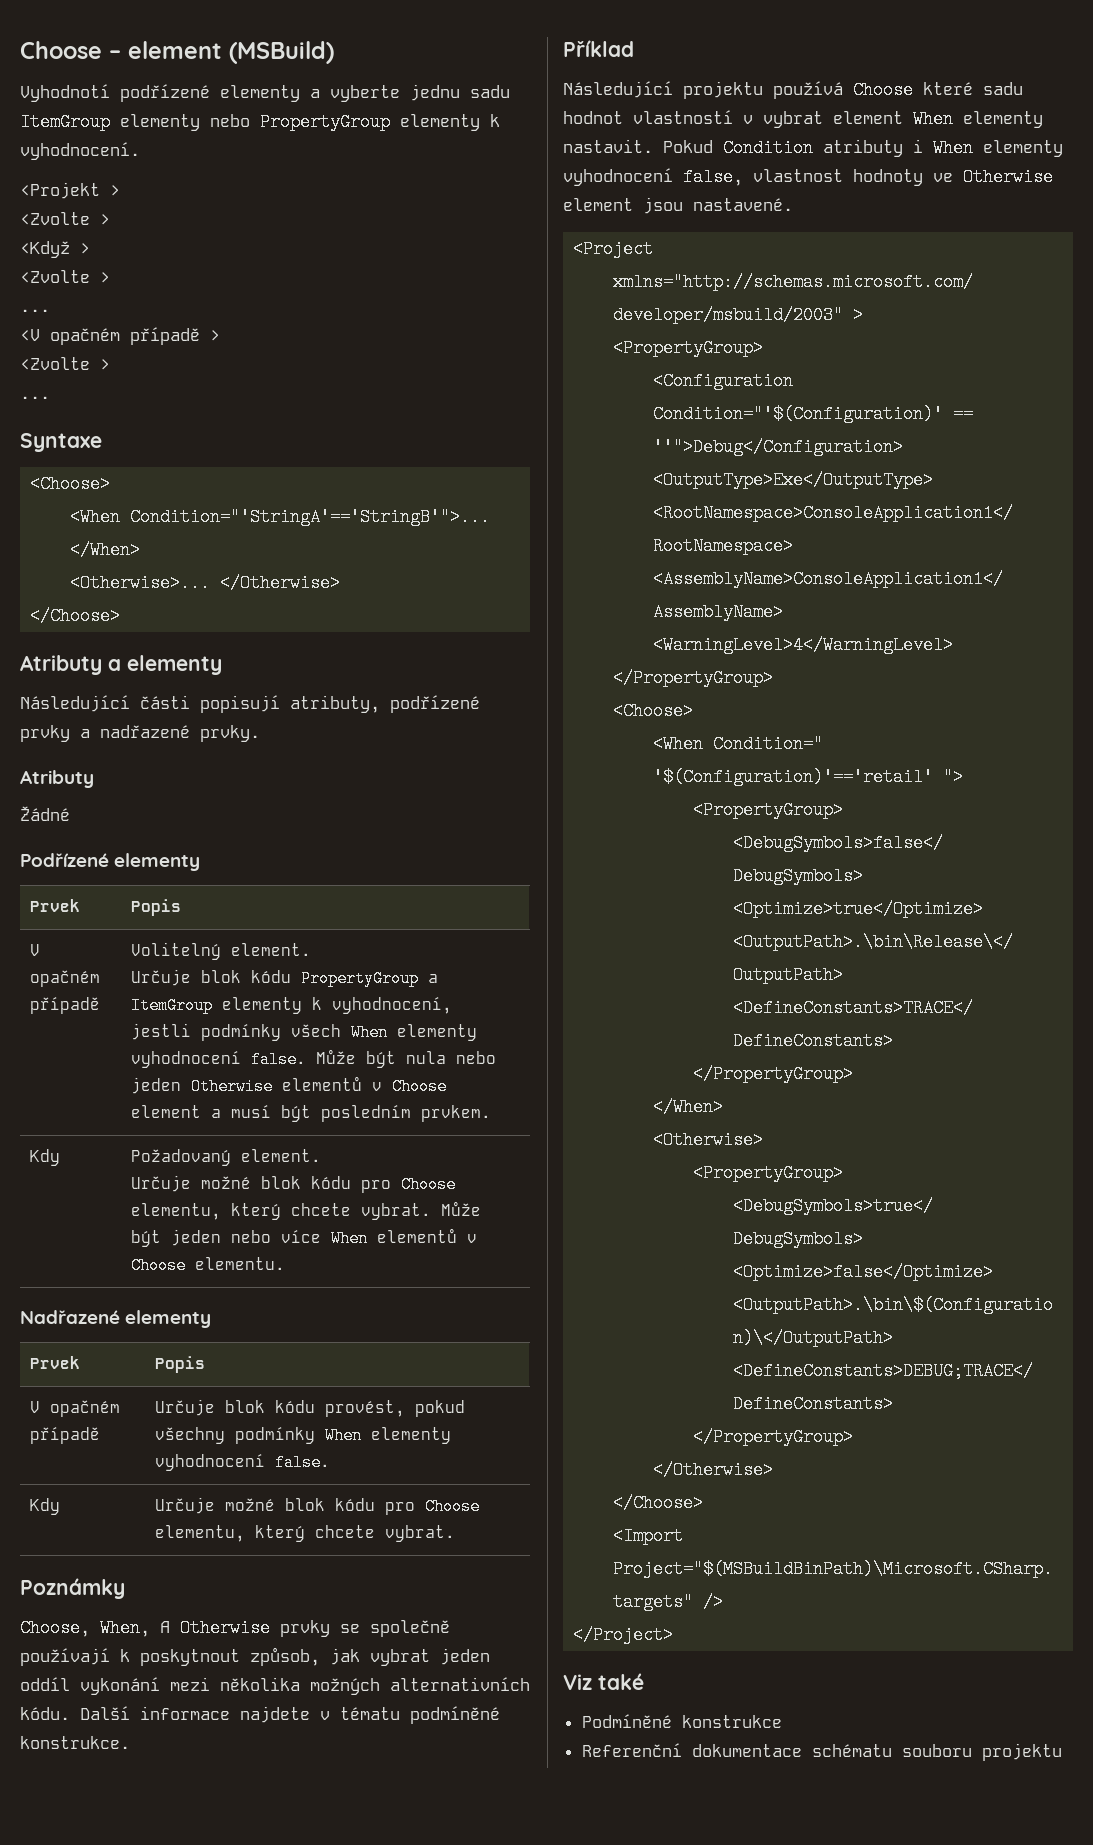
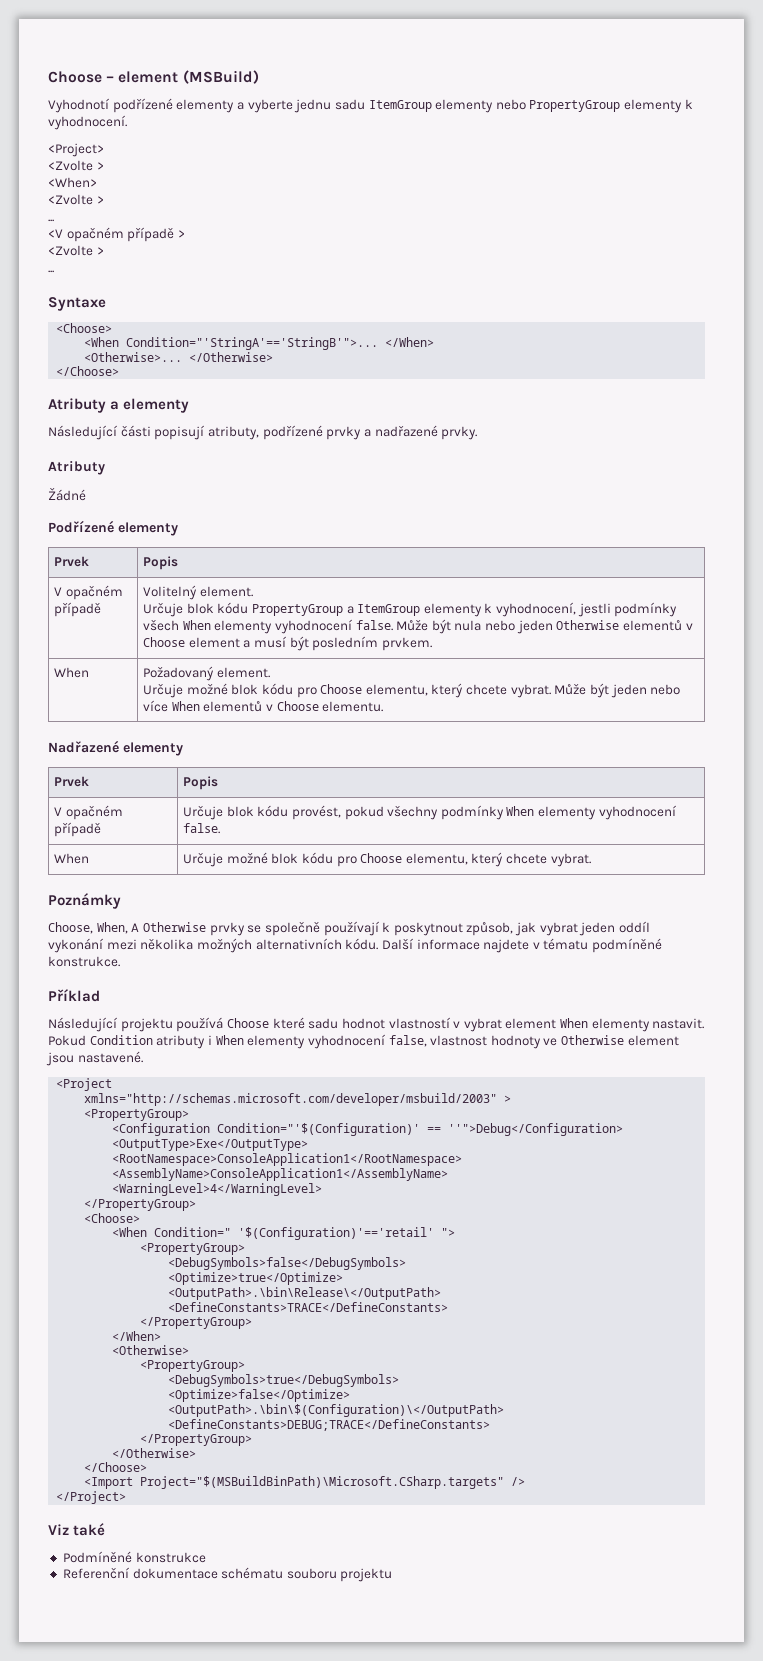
[20,182,120,199] [20,212,110,225] [20,241,90,258] <Projekt > // <Zvolte > // <Když > -> [48,143,104,157] [48,160,104,171] [48,177,97,188] <Project> // <Zvolte > // <When>
[30,1149,61,1166] Kdy -> [53,667,89,678] When
[30,1498,61,1515] Kdy -> [53,853,89,864] When

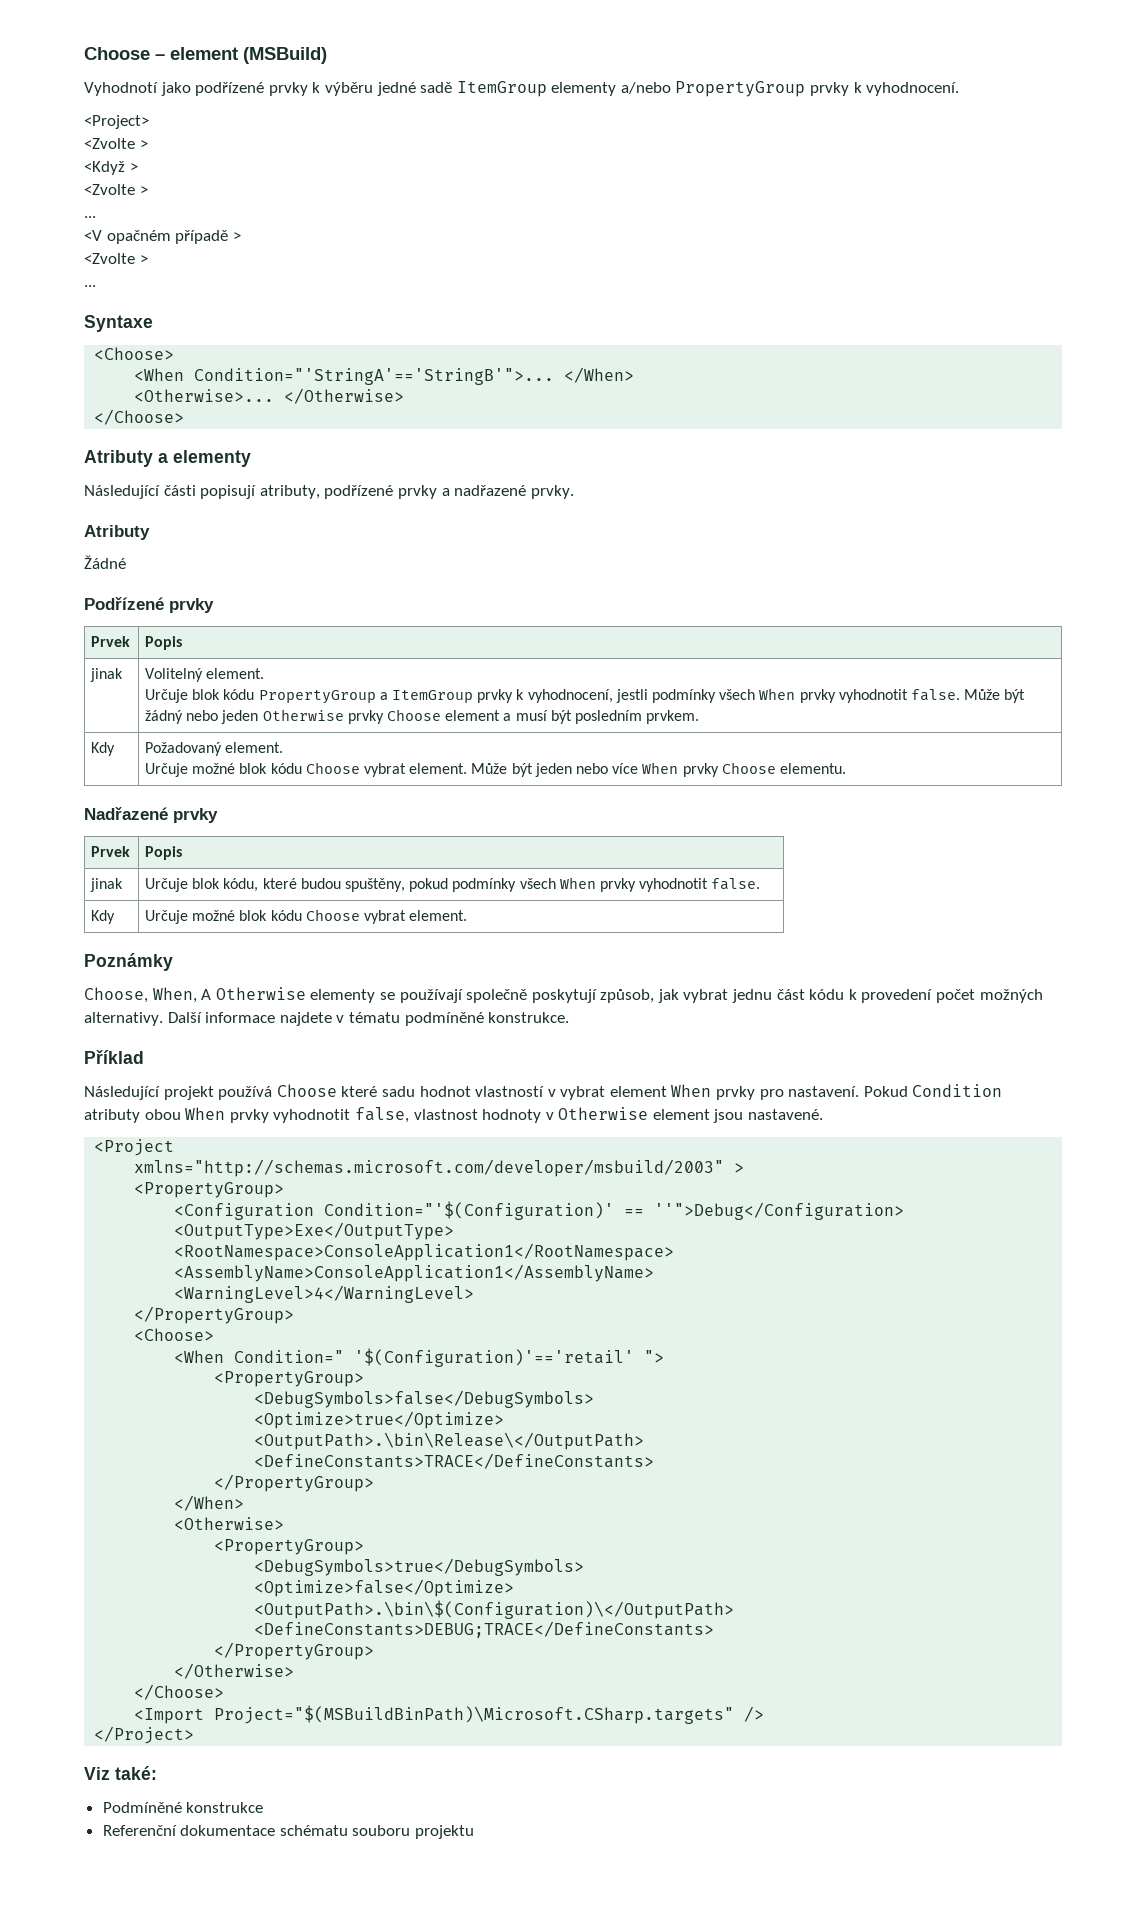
[112,98,683,113] podřízené elementy a vyberte jednu sadu ItemGroup elementy nebo PropertyGroup elementy -> [160,81,850,97] jako podřízené prvky k výběru jedné sadě ItemGroup elementy a/nebo PropertyGroup prvky
[48,177,97,188] <When> -> [84,161,138,175] <Když >
[118,522,178,536] [53,556,89,567] [142,556,178,570] [53,585,123,600] [53,602,101,617] elementy // Prvek | Popis // V opačném případě -> [169,598,214,613] [91,636,131,647] [145,636,183,650] [90,668,124,682] prvky // Prvek | Popis // jinak
[423,603,482,617] elementy -> [477,689,514,703] prvky
[214,619,353,634] elementy vyhodnocení -> [799,689,908,703] prvky vyhodnotit
[454,620,482,631] nula -> [145,710,184,724] žádný
[623,620,693,631] elementů v -> [347,710,384,724] prvky
[53,667,89,678] When -> [91,742,116,756] Kdy
[296,683,551,698] pro Choose elementu, který chcete vybrat. -> [305,762,468,777] Choose vybrat element.
[203,701,273,712] elementů v -> [682,763,719,777] prvky
[123,742,183,756] [53,776,89,787] [182,776,218,790] [53,805,123,820] [53,822,101,837] [182,805,677,820] elementy // Prvek | Popis // V opačném případě | Určuje blok kódu provést, pokud všechny podmínky When elementy vyhodnocení -> [173,808,218,823] [91,846,131,857] [145,846,183,860] [90,878,124,892] [145,877,709,892] prvky // Prvek | Popis // jinak | Určuje blok kódu, které budou spuštěny, pokud podmínky všech When prvky vyhodnotit
[53,853,89,864] [182,852,591,867] When | Určuje možné blok kódu pro Choose elementu, který chcete vybrat. -> [91,910,116,924] [145,909,468,924] Kdy | Určuje možné blok kódu Choose vybrat element.
[209,921,651,936] [48,938,379,953] prvky se společně používají k poskytnout způsob, jak vybrat jeden oddíl vykonání mezi několika možných alternativních kódu. -> [310,989,1043,1003] [84,1012,163,1026] elementy se používají společně poskytují způsob, jak vybrat jednu část kódu k provedení počet možných alternativy.
[120,1018,173,1032] projektu -> [163,1086,214,1100] projekt
[591,1018,705,1032] [48,1034,386,1049] elementy nastavit. Pokud Condition atributy i When elementy vyhodnocení -> [716,1084,1003,1100] [84,1107,351,1123] prvky pro nastavení. Pokud Condition atributy obou When prvky vyhodnotit
[543,1038,558,1046] ve -> [545,1112,554,1120] v
[73,1523,106,1536] také -> [115,1766,157,1780] také:

